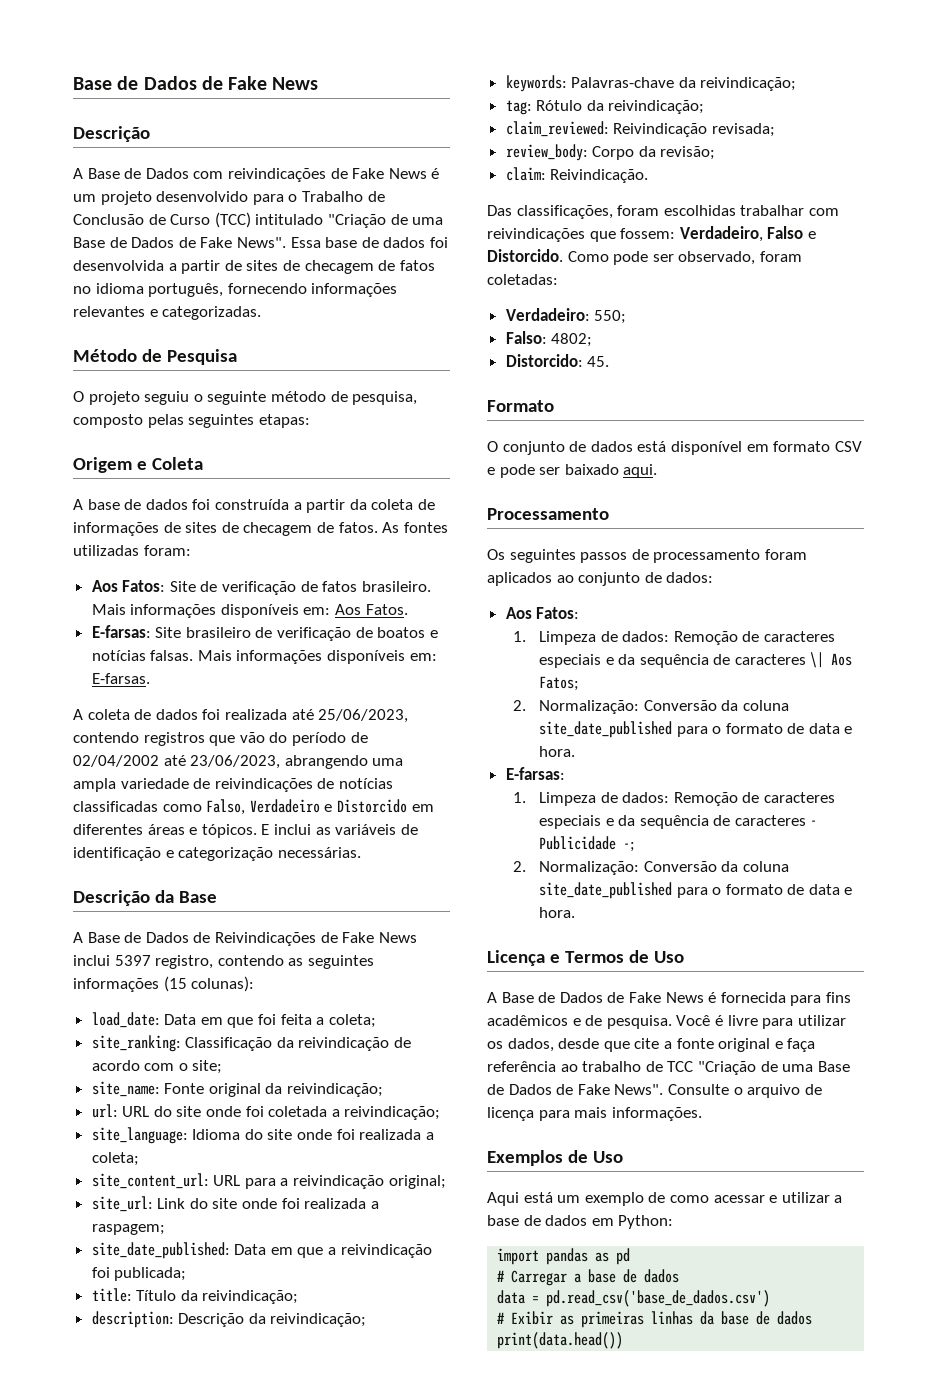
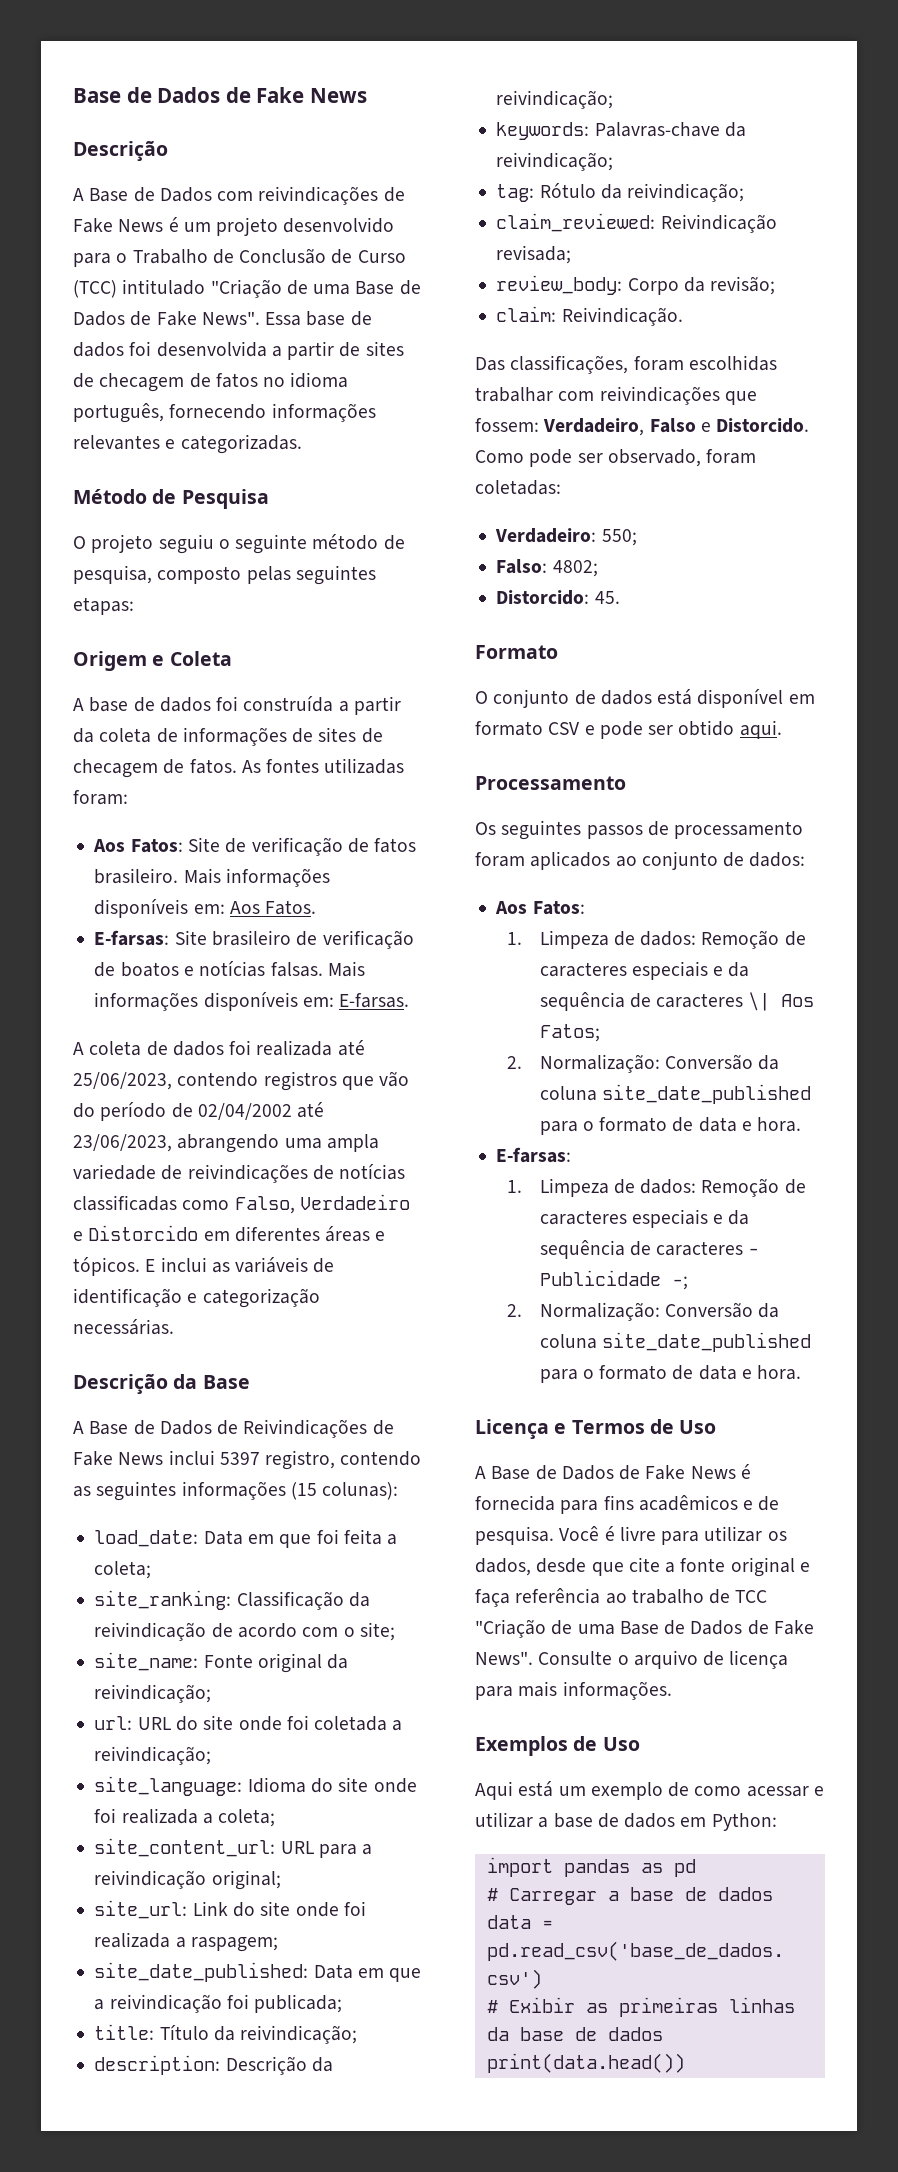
[564,464,619,475] baixado -> [678,720,735,736] obtido

